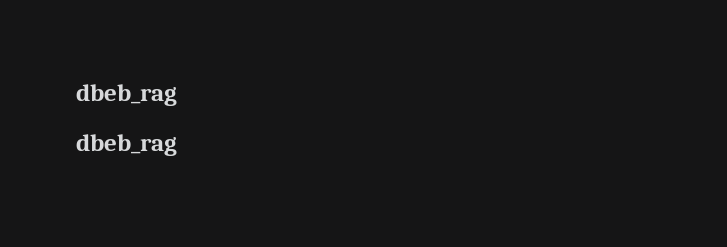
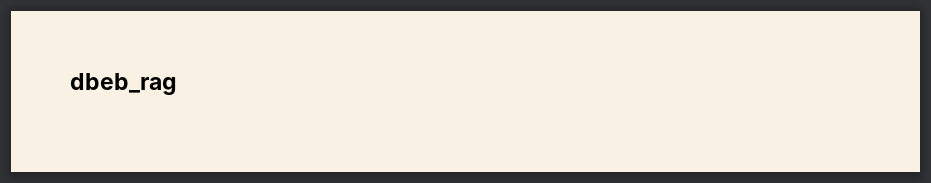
[76,84,177,106] [76,134,177,156] dbeb_rag // dbeb_rag -> [70,73,177,95] dbeb_rag

